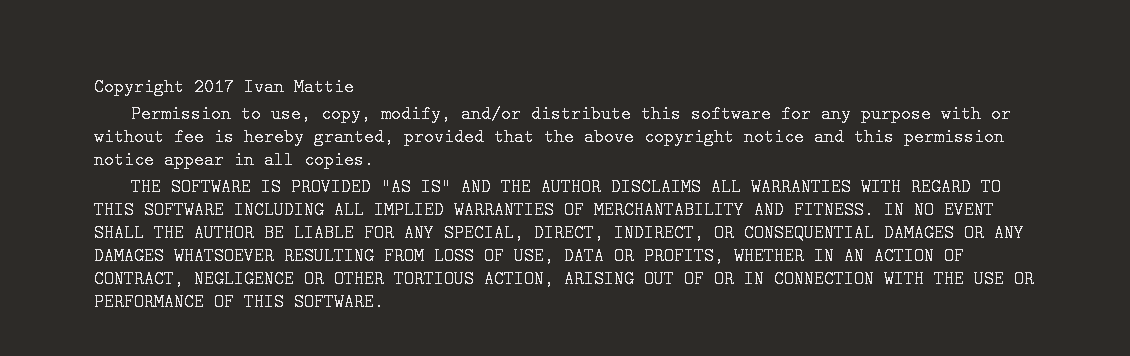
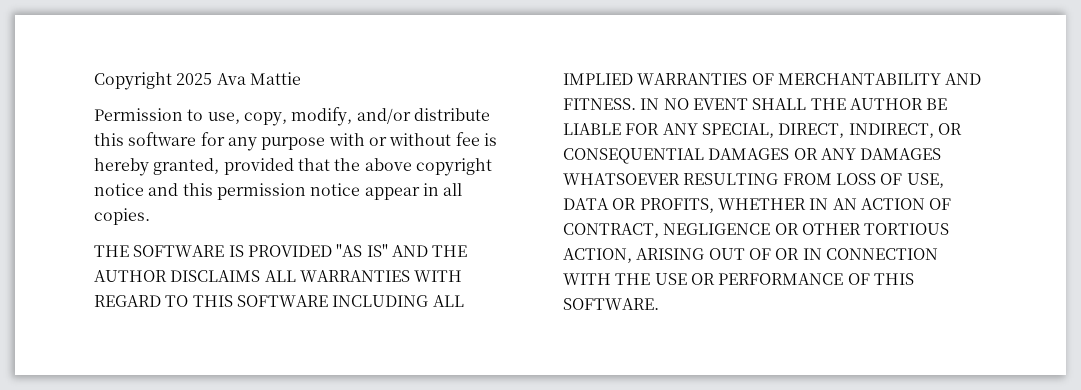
[194,78,284,96] 2017 Ivan -> [176,73,246,85] 2025 Ava

